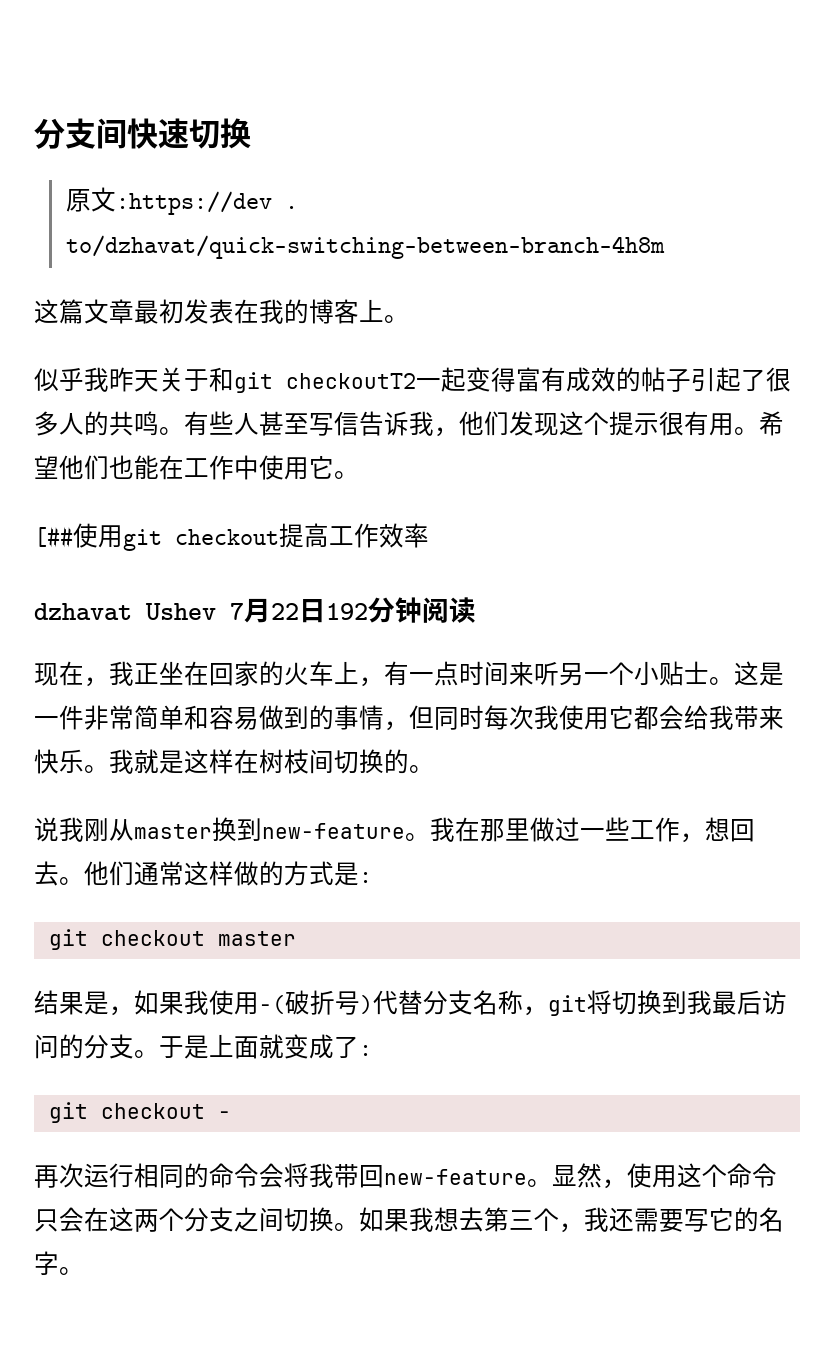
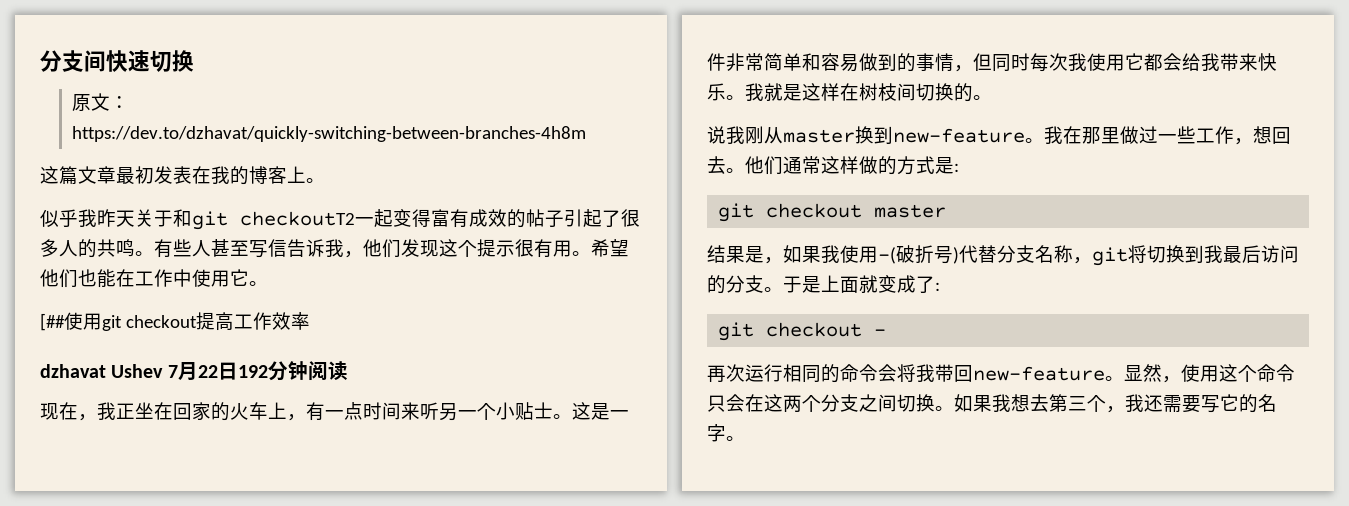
[115,191,298,215] [65,235,665,259] :https://dev . to/dzhavat/quick-switching-between-branch-4h8m -> [109,96,129,109] [71,126,586,142] ：https://dev.to/dzhavat/quickly-switching-between-branches-4h8m

